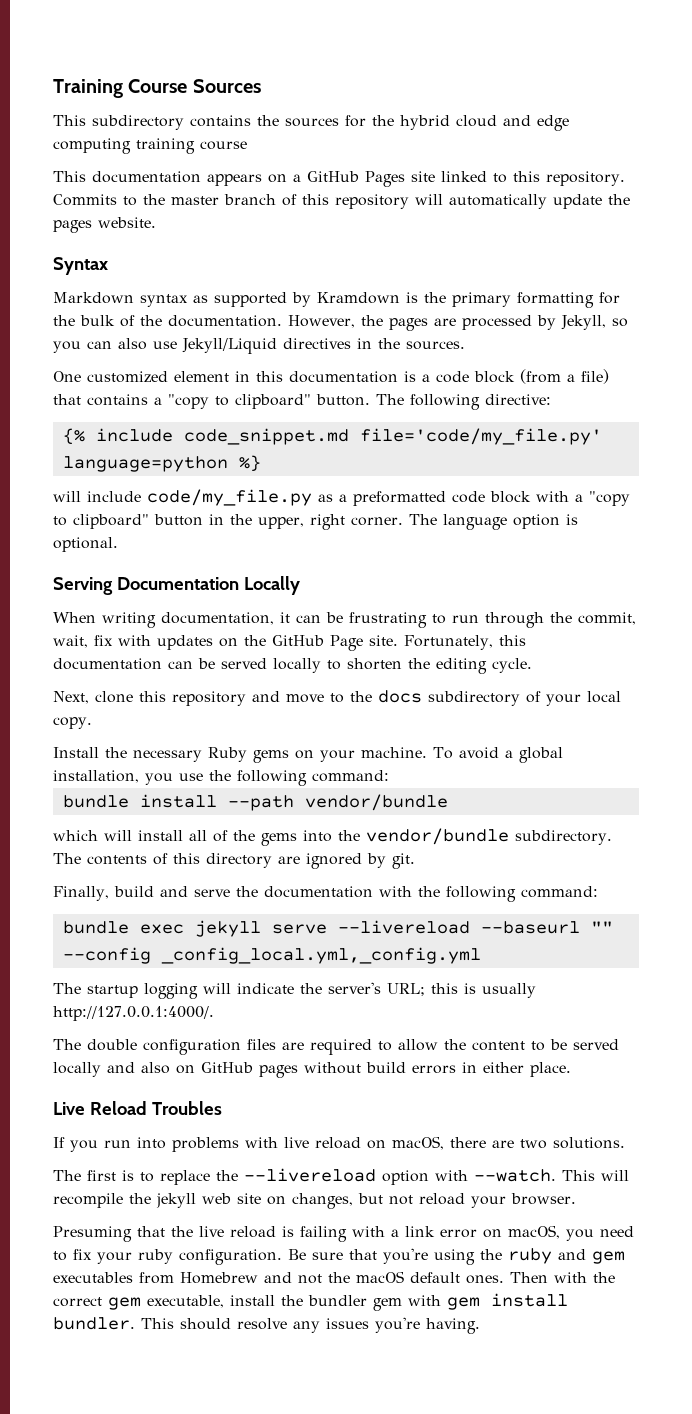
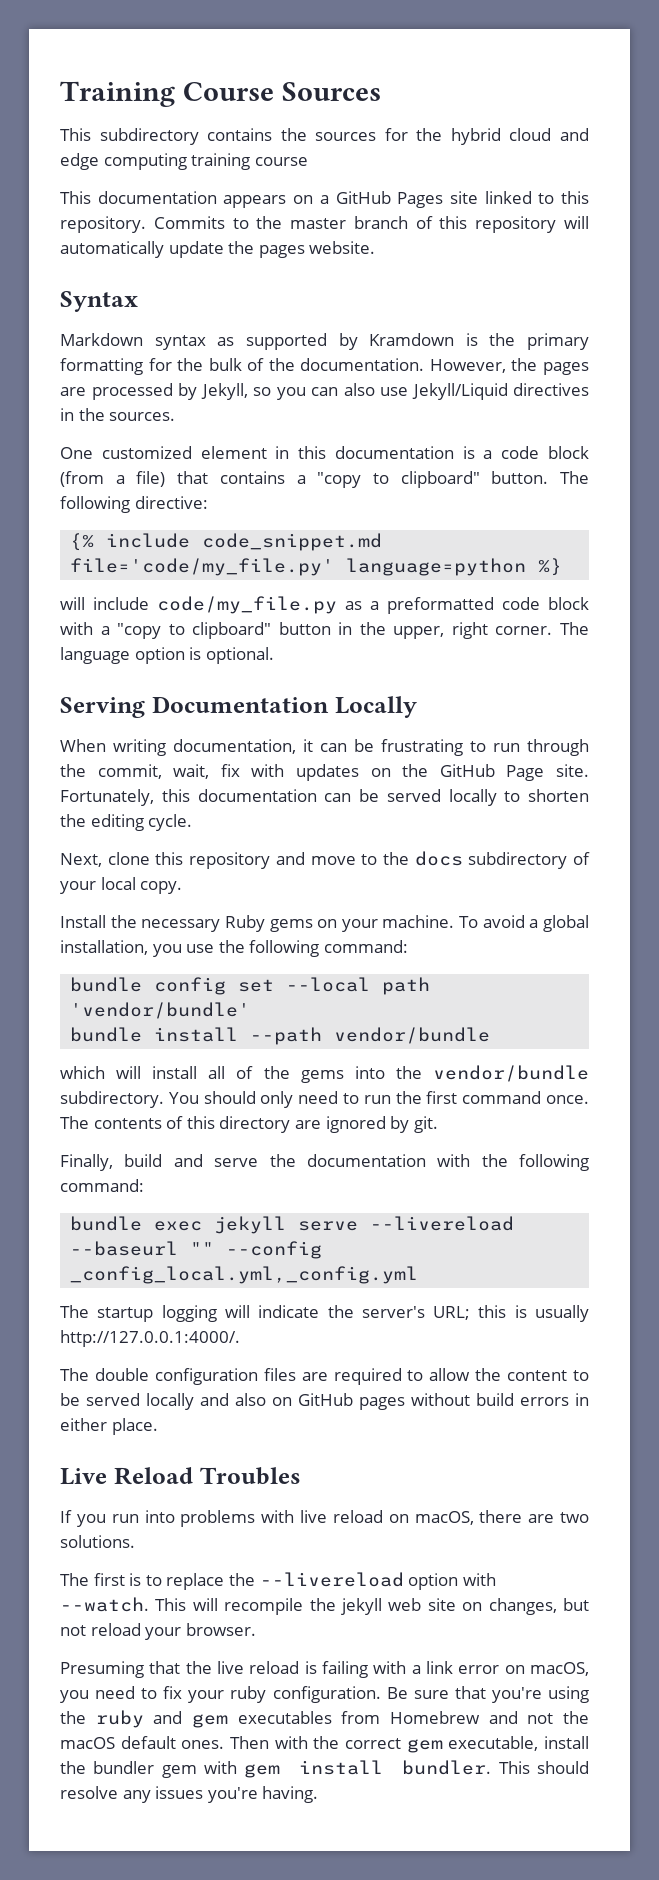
(389, 776) none -> [70,977,431,995] [70,1002,251,1019] // bundle config set --local path 'vendor/bundle'
(612, 837) none -> [168,1091,589,1108] You should only need to run the first command once.

